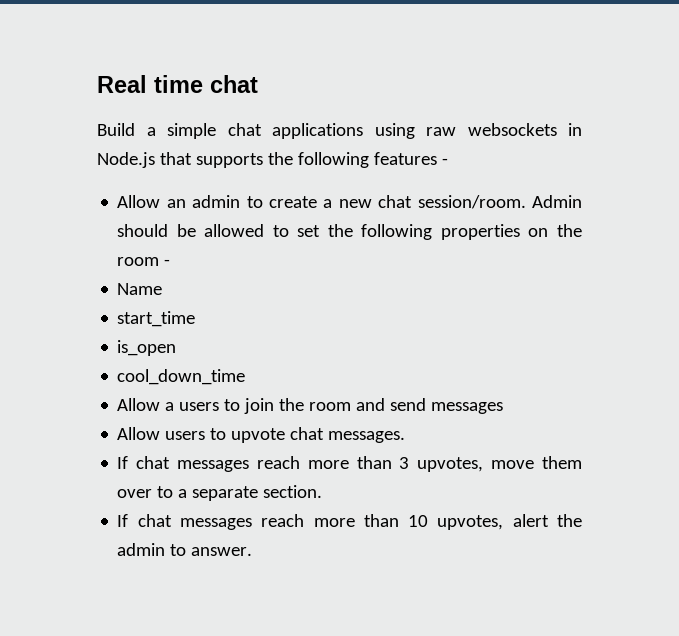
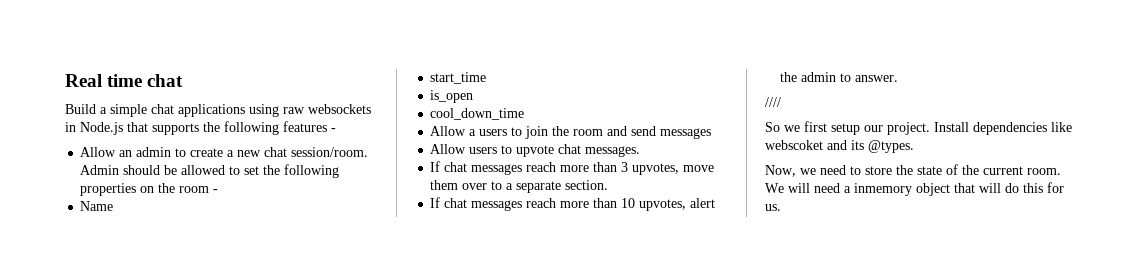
(253, 551) none -> [765,97,781,107] [765,121,1072,135] [765,140,914,153] [765,164,1061,177] [765,182,1064,196] [765,204,781,211] // //// // So we first setup our project. Install dependencies like webscoket and its @types. // Now, we need to store the state of the current room. We will need a inmemory object that will do this for us.

